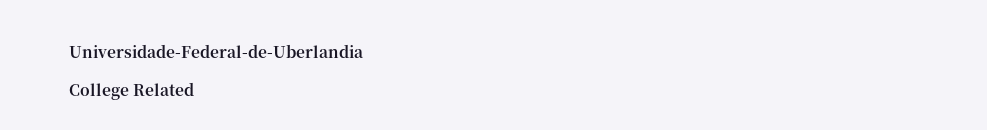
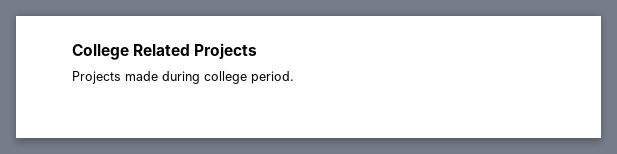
[69,44,364,58] Universidade-Federal-de-Uberlandia // -> (72, 52) none
(195, 89) none -> [194,43,258,59] [72,71,294,84] Projects // Projects made during college period.

